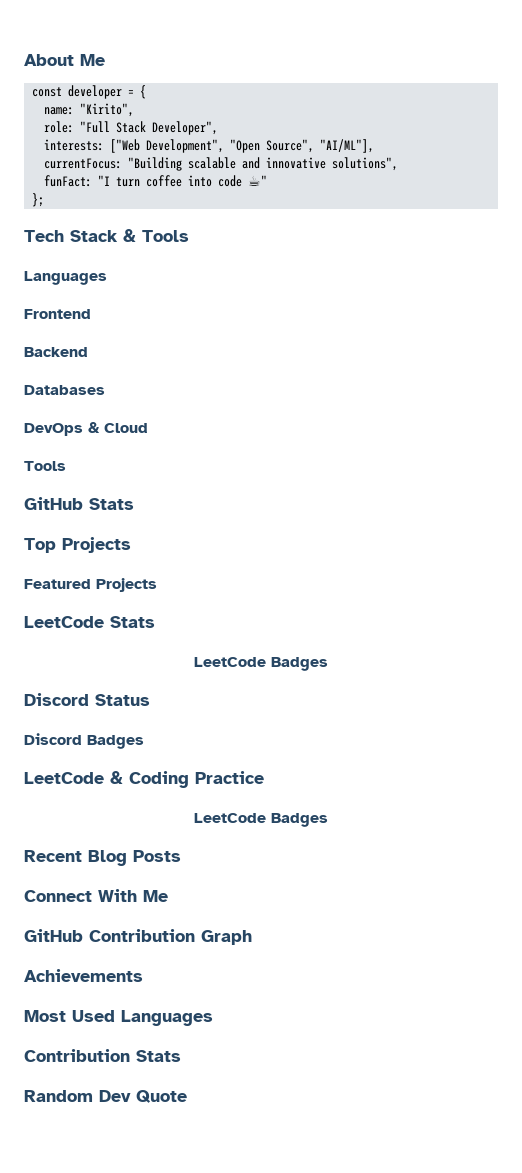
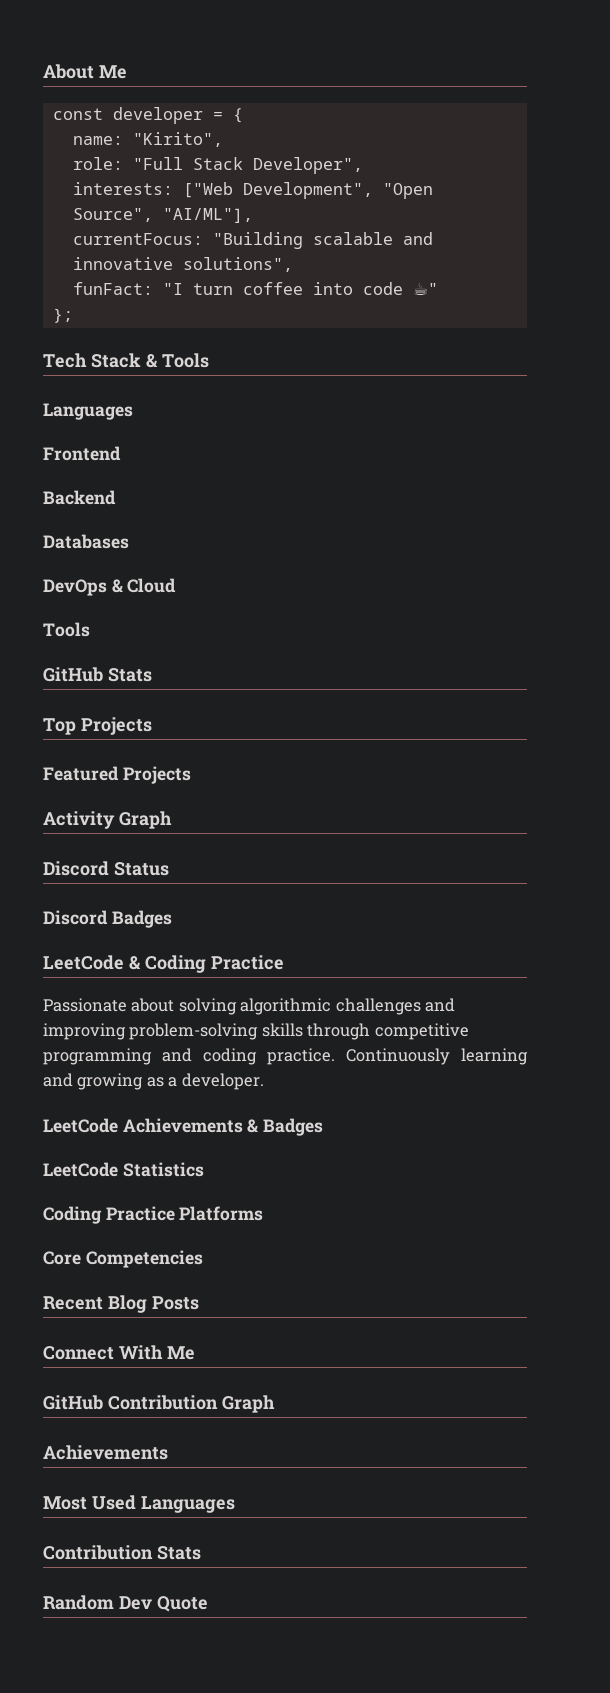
[24,616,155,628] [194,657,328,671] LeetCode Stats // LeetCode Badges -> [43,811,172,829] Activity Graph
[194,813,328,827] // LeetCode Badges -> [43,998,456,1015] [43,1023,469,1040] [43,1048,528,1065] [43,1073,264,1090] [43,1118,324,1136] [43,1162,204,1177] [43,1206,264,1224] [43,1250,203,1268] // Passionate about solving algorithmic challenges and improving problem-solving skills through competitive programming and coding practice. Continuously learning and growing as a developer. // LeetCode Achievements & Badges // LeetCode Statistics // Coding Practice Platforms // Core Competencies

